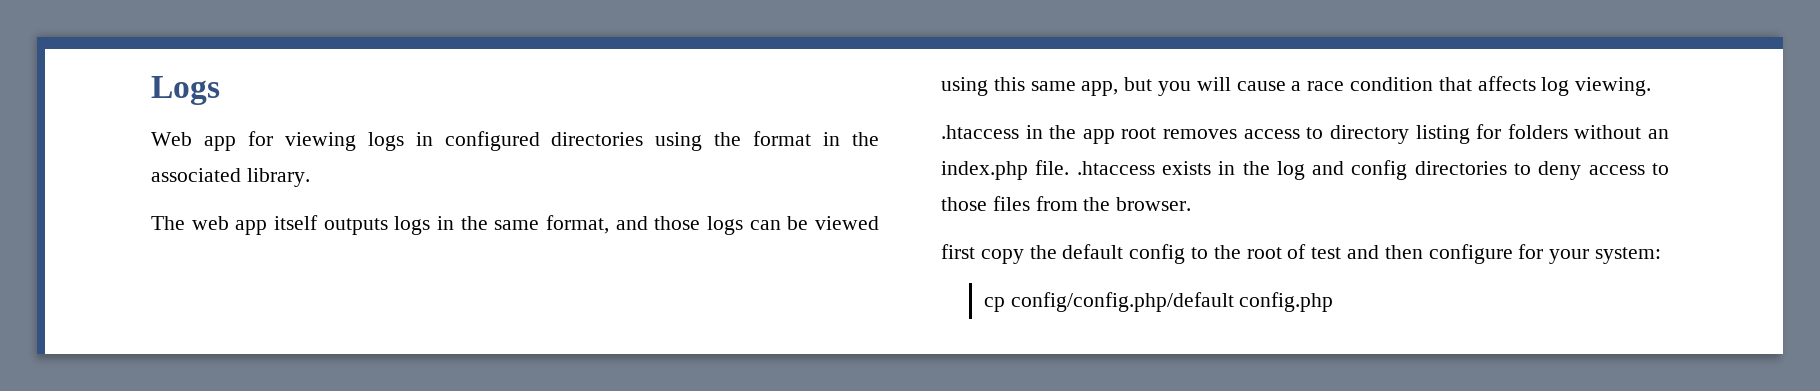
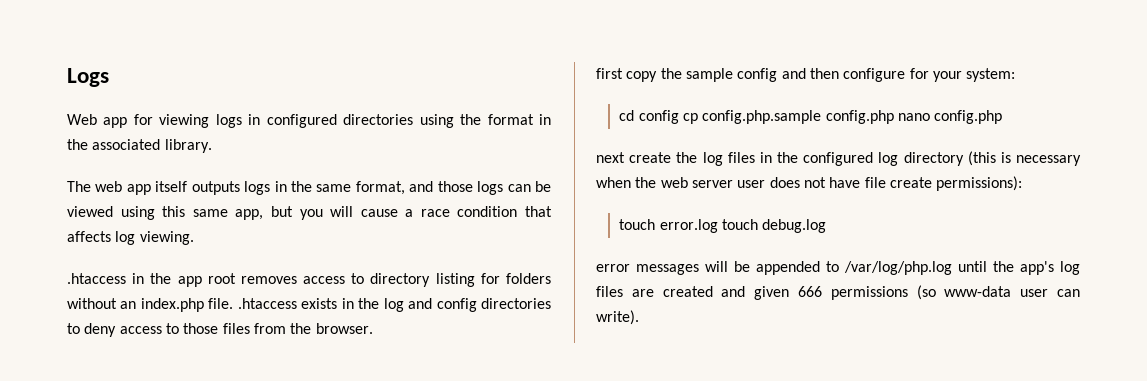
[1062,244,1342,264] default config to the root of test -> [685,68,778,82] sample config
[983,292,1334,312] cp config/config.php/default config.php -> [619,110,1003,124] [596,151,1081,166] [596,176,1023,191] [619,219,827,233] [596,261,1080,275] [596,285,1080,300] [596,310,639,325] cd config cp config.php.sample config.php nano config.php // next create the log files in the configured log directory (this is necessary when the web server user does not have file create permissions): // touch error.log touch debug.log // error messages will be appended to /var/log/php.log until the app's log files are created and given 666 permissions (so www-data user can write).

